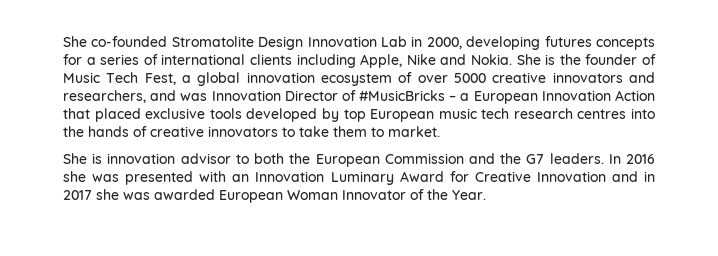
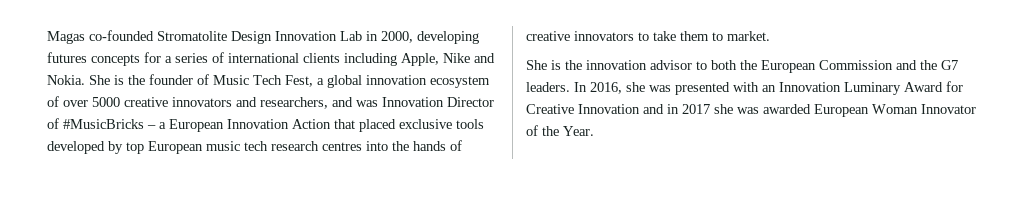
[63,36,87,47] She -> [47,31,85,44] Magas
(103, 158) none -> [565,60,582,70] the
[626,154,655,164] 2016 -> [590,82,622,94] 2016,

